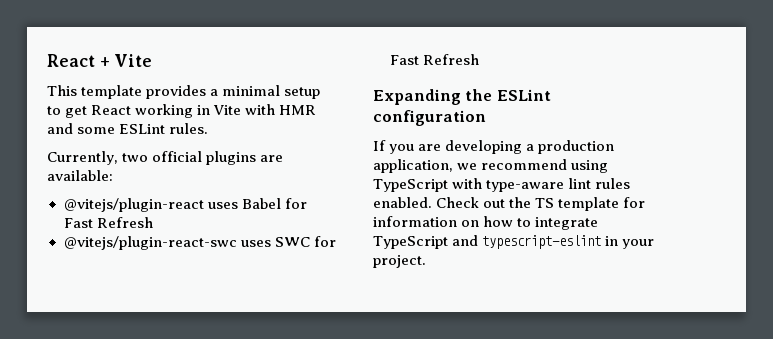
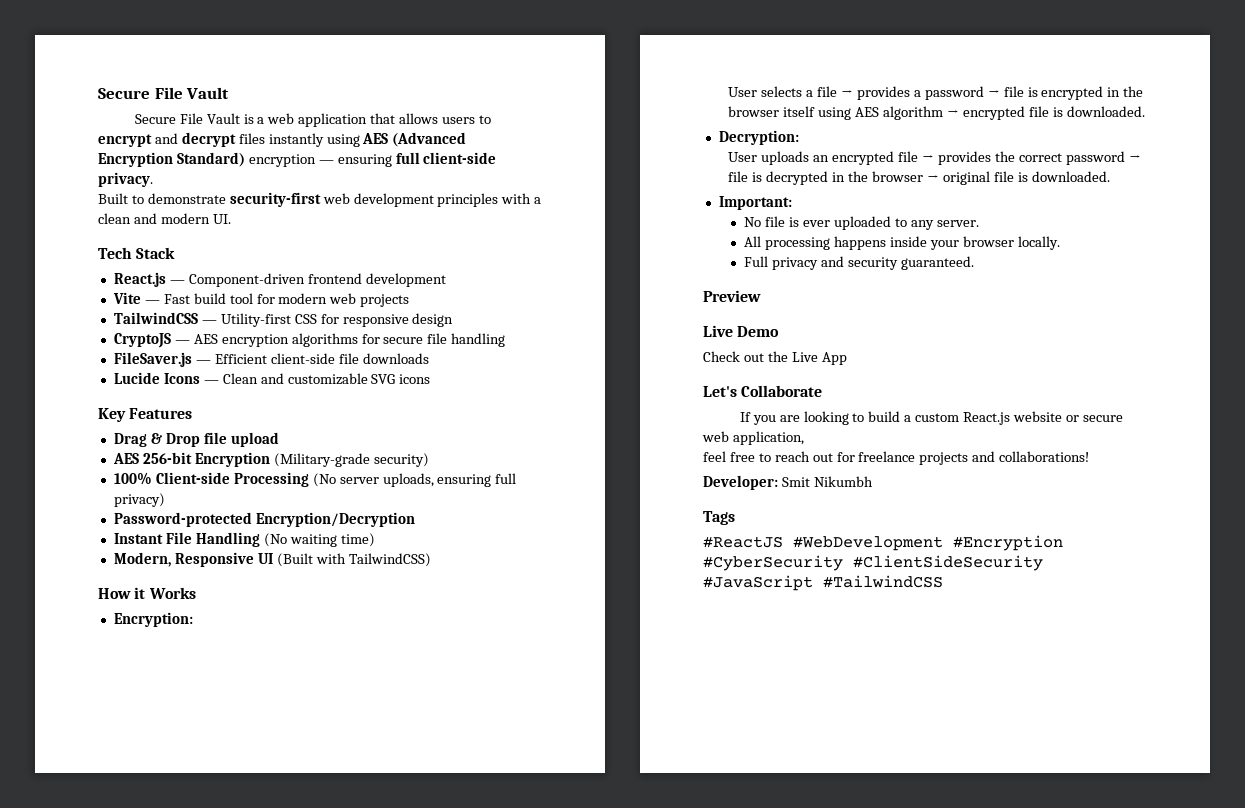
[47,54,153,67] [47,85,321,99] [47,104,317,118] [47,123,209,134] [47,151,284,165] [47,170,113,181] [63,198,307,212] [63,217,153,228] [63,236,336,250] [389,54,479,65] [373,89,551,105] [373,110,486,126] [373,140,615,154] [373,159,609,173] [373,178,631,192] [373,197,646,211] [373,216,599,230] [373,235,655,249] [373,255,426,268] React + Vite // This template provides a minimal setup to get React working in Vite with HMR and some ESLint rules. // Currently, two official plugins are available: // @vitejs/plugin-react uses Babel for Fast Refresh // @vitejs/plugin-react-swc uses SWC for Fast Refresh // Expanding the ESLint configuration // If you are developing a production application, we recommend using TypeScript with type-aware lint rules enabled. Check out the TS template for information on how to integrate TypeScript and typescript-eslint in your project. -> [98,87,230,99] [134,113,491,127] [98,132,467,147] [98,152,497,167] [98,172,153,187] [98,192,542,207] [98,213,231,224] [98,247,176,259] [113,272,446,287] [112,292,410,307] [113,312,454,327] [113,333,506,348] [113,352,429,367] [113,372,431,385] [98,408,193,422] [113,432,279,447] [112,452,429,467] [113,472,517,487] [113,493,165,507] [113,512,415,527] [113,532,375,547] [113,552,431,567] [98,587,196,599] [113,612,193,627] [728,86,1144,100] [728,106,1145,120] [718,130,799,145] [728,151,1141,165] [728,171,1110,185] [718,196,792,210] [744,216,979,230] [744,236,1060,250] [744,256,975,270] [703,290,761,302] [703,325,780,337] [703,351,847,365] [703,385,823,397] [739,411,1123,425] [702,431,804,445] [703,451,1090,465] [703,475,873,490] [703,511,735,525] [703,535,1063,551] [703,555,1043,571] [703,575,943,591] Secure File Vault // Secure File Vault is a web application that allows users to encrypt and decrypt files instantly using AES (Advanced Encryption Standard) encryption — ensuring full client-side privacy. // Built to demonstrate security-first web development principles with a clean and modern UI. // Tech Stack // React.js — Component-driven frontend development // Vite — Fast build tool for modern web projects // TailwindCSS — Utility-first CSS for responsive design // CryptoJS — AES encryption algorithms for secure file handling // FileSaver.js — Efficient client-side file downloads // Lucide Icons — Clean and customizable SVG icons // Key Features // Drag & Drop file upload // AES 256-bit Encryption (Military-grade security) // 100% Client-side Processing (No server uploads, ensuring full privacy) // Password-protected Encryption/Decryption // Instant File Handling (No waiting time) // Modern, Responsive UI (Built with TailwindCSS) // How it Works // Encryption: // User selects a file → provides a password → file is encrypted in the browser itself using AES algorithm → encrypted file is downloaded. // Decryption: // User uploads an encrypted file → provides the correct password → file is decrypted in the browser → original file is downloaded. // Important: // No file is ever uploaded to any server. // All processing happens inside your browser locally. // Full privacy and security guaranteed. // Preview // Live Demo // Check out the Live App // Let's Collaborate // If you are looking to build a custom React.js website or secure web application, // feel free to reach out for freelance projects and collaborations! // Developer: Smit Nikumbh // Tags // #ReactJS #WebDevelopment #Encryption #CyberSecurity #ClientSideSecurity #JavaScript #TailwindCSS

